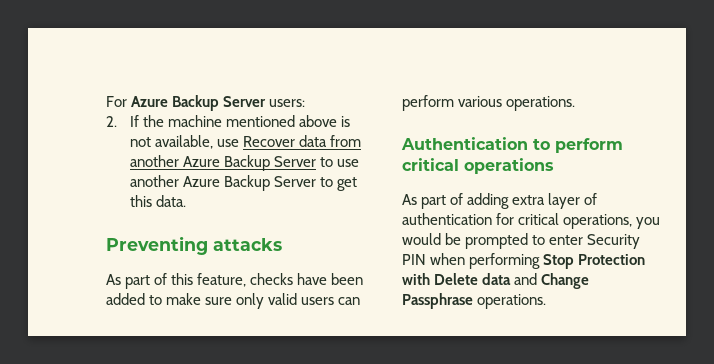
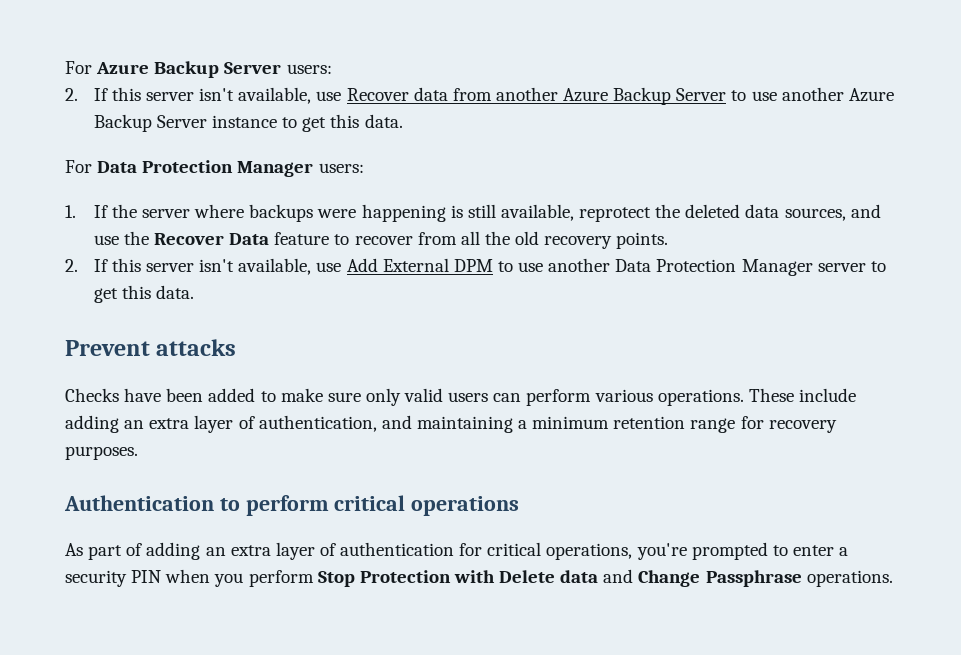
[143,115,351,127] [130,137,152,147] the machine mentioned above is not -> [111,87,235,101] this server isn't
[320,177,358,191] [130,195,187,207] [106,236,282,255] [106,273,294,289] to get this data. // Preventing attacks // As part of this feature, checks -> [212,114,403,132] [65,160,364,177] [65,204,881,222] [93,231,669,249] [65,258,886,276] [93,285,195,303] [65,339,237,356] [65,388,119,402] instance to get this data. // For Data Protection Manager users: // 1. If the server where backups were happening is still available, reprotect the deleted data sources, and use the Recover Data feature to recover from all the old recovery points. // 2. If this server isn't available, use Add External DPM to use another Data Protection Manager server to get this data. // Prevent attacks // Checks
(576, 103) none -> [748,388,856,402] [65,415,837,433] [65,446,138,460] These include adding an extra layer of authentication, and maintaining a minimum retention range for recovery purposes.
(510, 201) none -> [205,547,226,556] an
[636,217,661,229] [402,233,641,249] [402,253,541,269] you would be prompted to enter Security PIN when performing -> [636,542,849,560] [65,569,314,587] you're prompted to enter a security PIN when you perform

